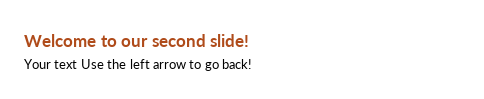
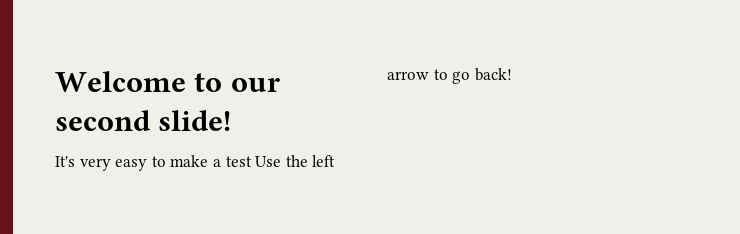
[24,59,78,69] Your text -> [55,155,252,171] It's very easy to make a test

